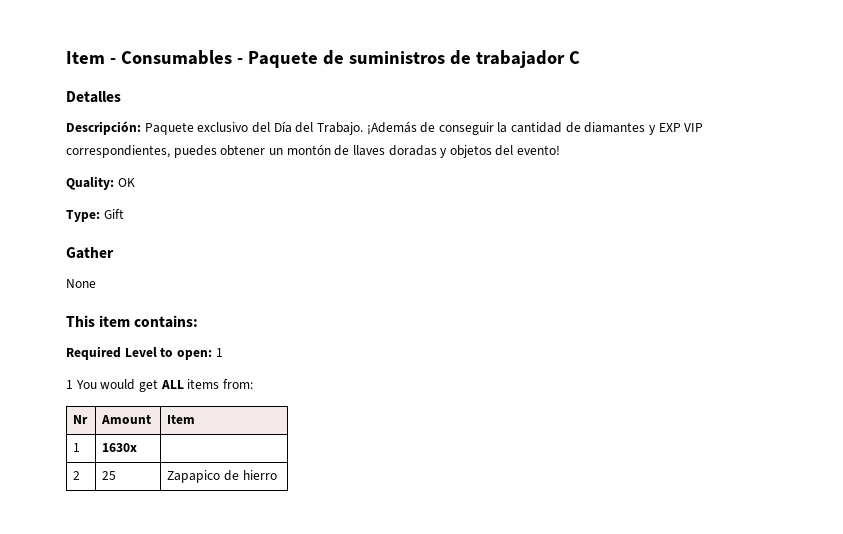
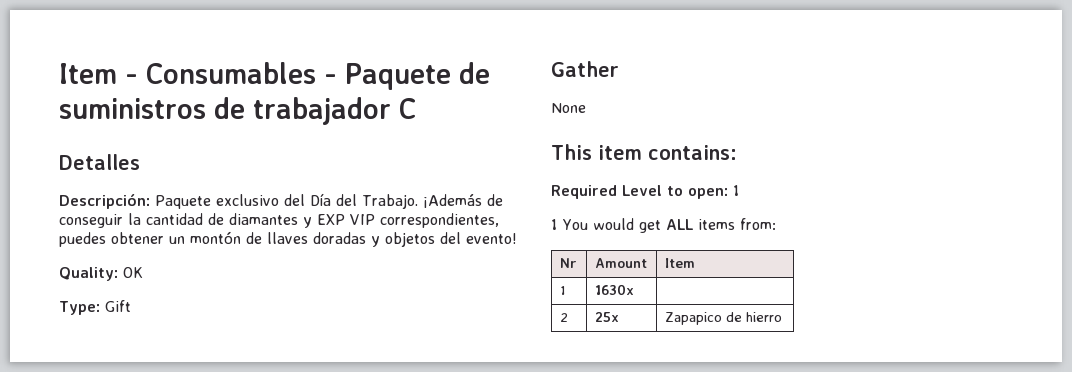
[102,471,117,480] 25 -> [594,312,619,322] 25x

